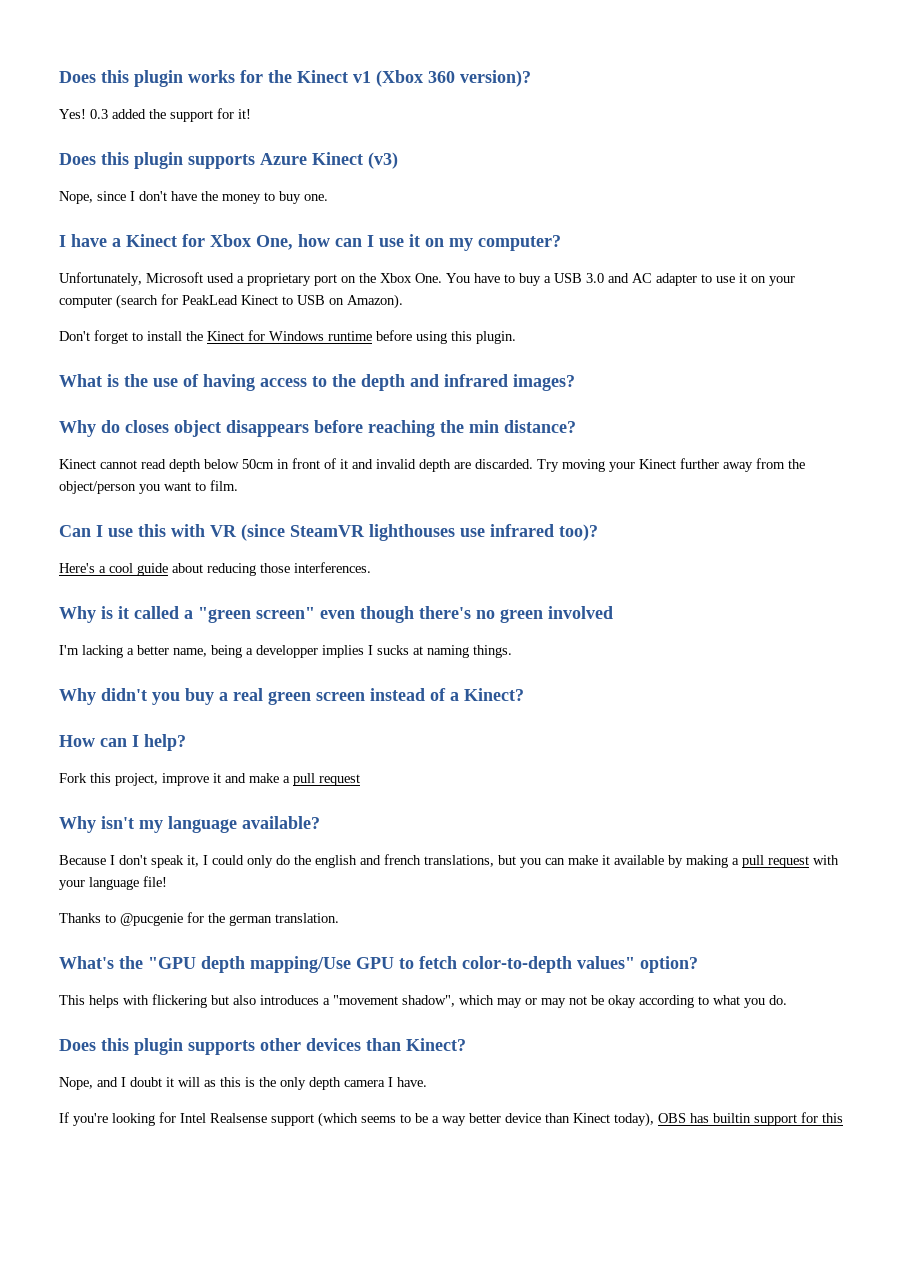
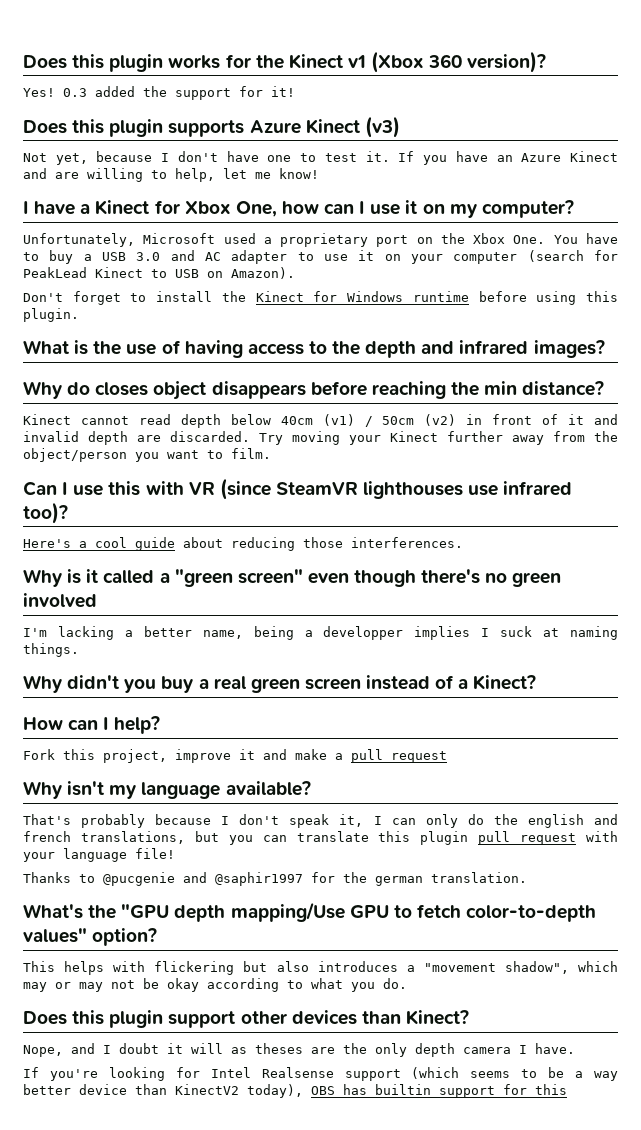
[59,191,328,204] Nope, since I don't have the money to buy one. -> [23,151,619,165] [23,168,319,182] Not yet, because I don't have one to test it. If you have an Azure Kinect and are willing to help, let me know!
[242,459,274,469] 50cm -> [280,414,457,427] 40cm (v1) / 50cm (v2)
[377,645,409,655] sucks -> [500,626,533,637] suck
[59,855,106,865] Because -> [23,814,212,828] That's probably because
[212,855,244,865] could -> [391,818,416,825] can
[568,855,739,868] make it available by making a -> [296,831,469,845] translate this plugin
(183, 919) none -> [183,872,303,886] and @saphir1997
[188,1040,255,1055] supports -> [168,1011,236,1028] support
[220,1077,255,1087] this is -> [255,1043,335,1054] theses are
[573,1113,610,1123] Kinect -> [175,1084,239,1095] KinectV2

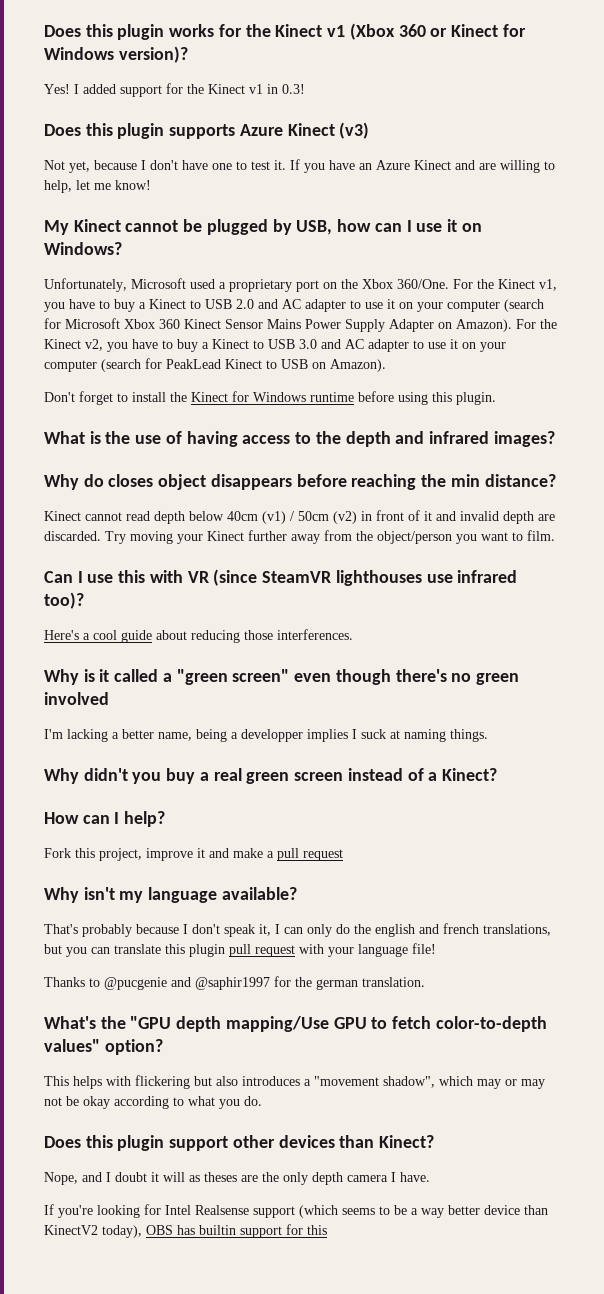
[467,51,547,73] [23,86,295,100] version)? // Yes! 0.3 added the support for it! -> [430,24,526,37] [44,46,188,63] [44,83,305,97] or Kinect for Windows version)? // Yes! I added support for the Kinect v1 in 0.3!
[23,200,277,217] I have a Kinect for Xbox One, -> [44,219,333,235] My Kinect cannot be plugged by USB,
[449,200,574,218] my computer? -> [44,242,122,255] Windows?
[513,233,618,244] [23,250,92,264] One. You have to buy a -> [397,279,557,291] [44,299,544,312] [44,318,557,332] [44,339,264,352] 360/One. For the Kinect v1, you have to buy a Kinect to USB 2.0 and AC adapter to use it on your computer (search for Microsoft Xbox 360 Kinect Sensor Mains Power Supply Adapter on Amazon). For the Kinect v2, you have to buy a Kinect to

